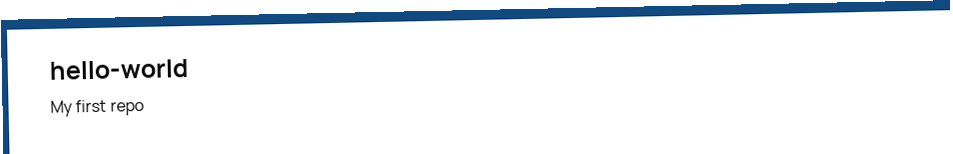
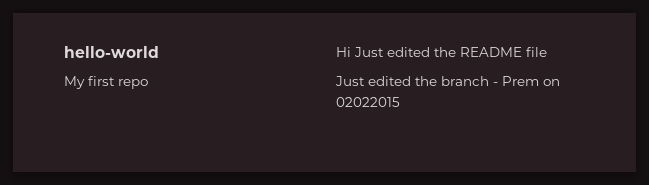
(144, 108) none -> [336,47,547,57] [335,76,560,86] [336,97,400,107] // Hi Just edited the README file // Just edited the branch - Prem on 02022015

